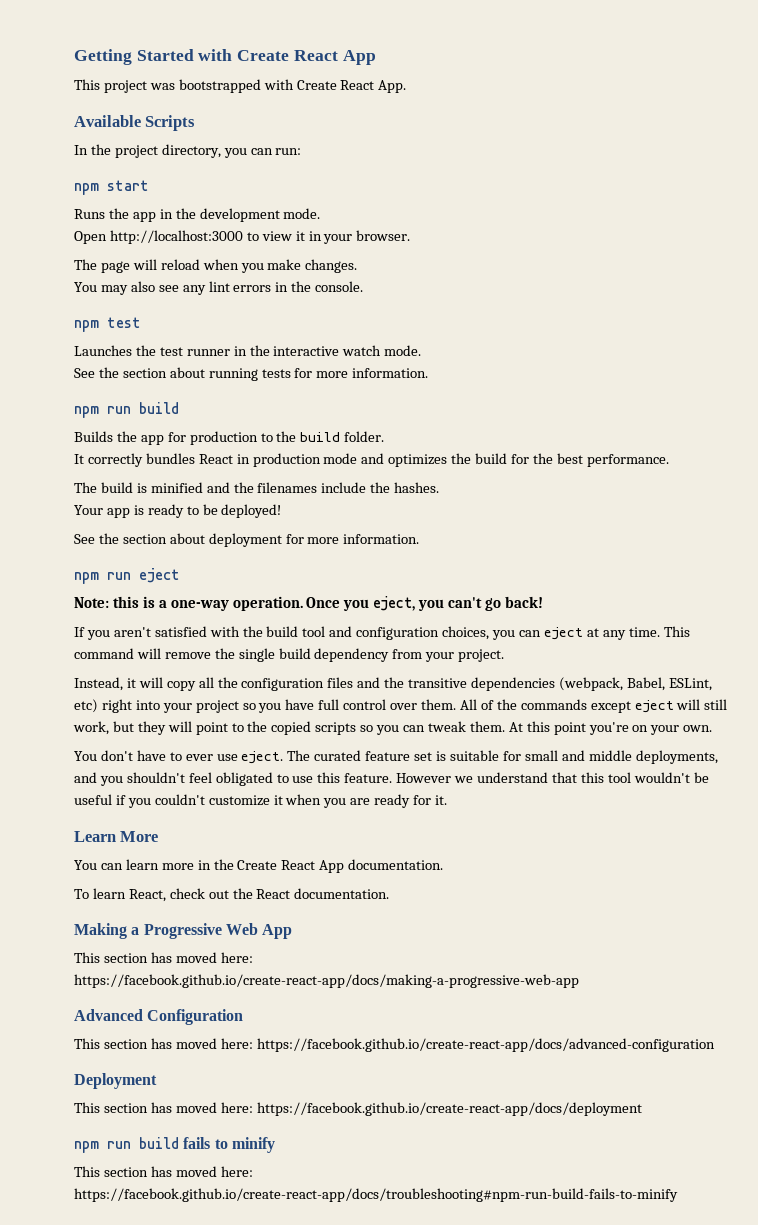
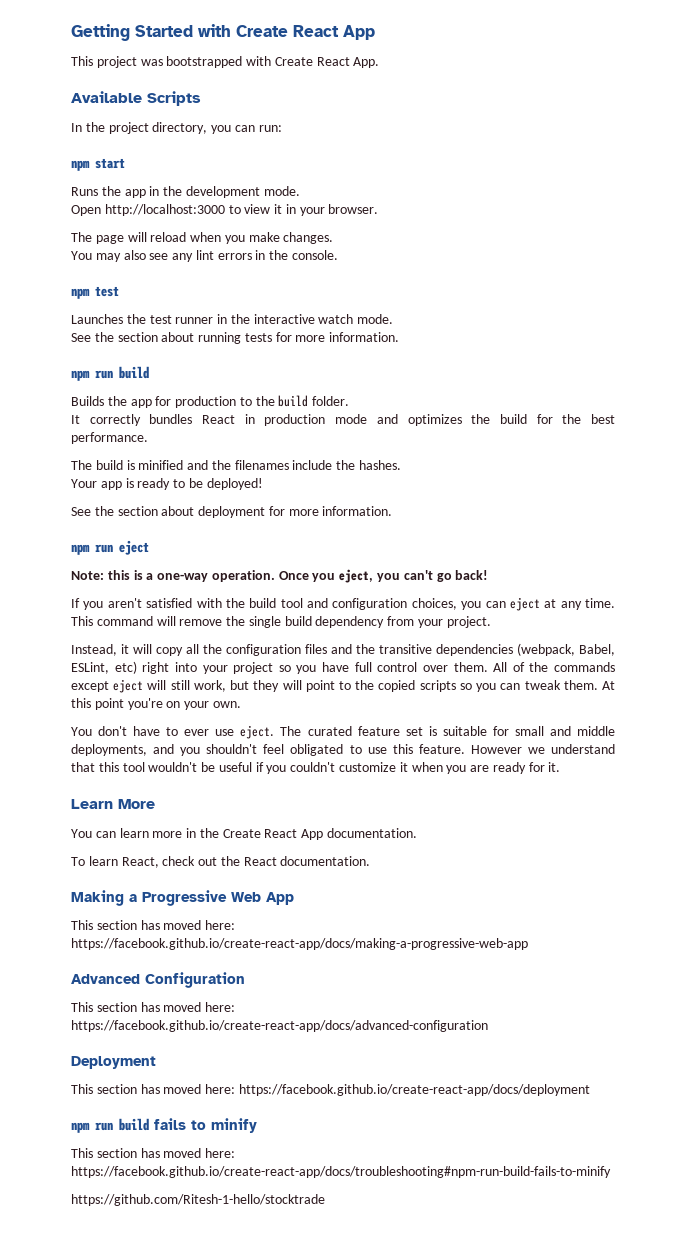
(678, 1195) none -> [71,1194,325,1206] // https://github.com/Ritesh-1-hello/stocktrade

